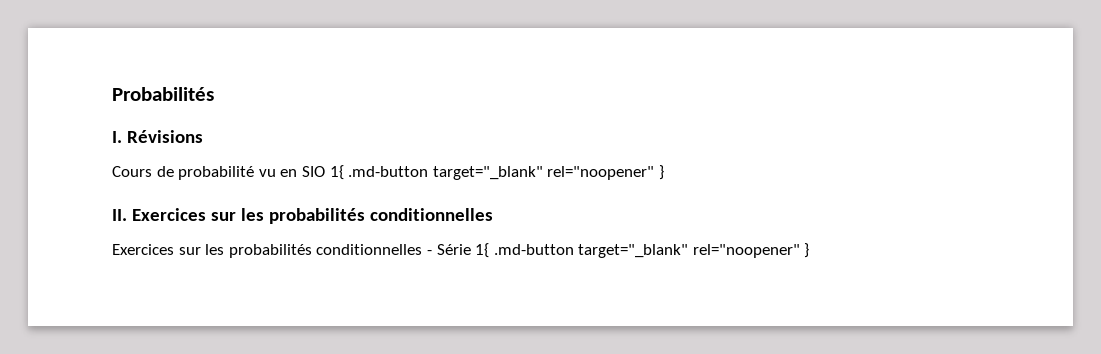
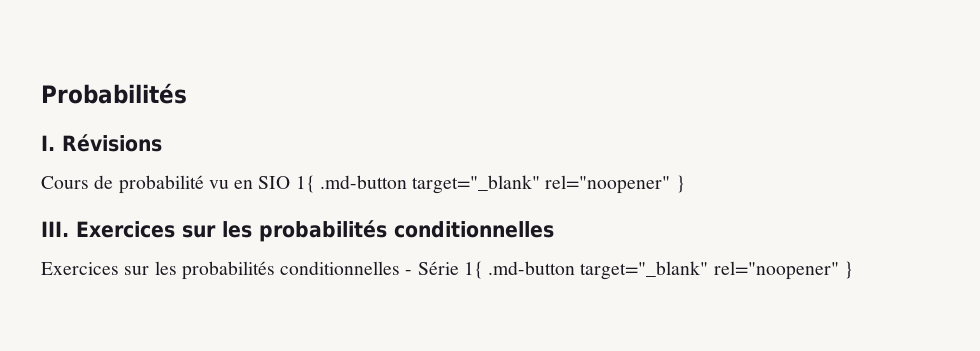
[112,209,127,221] II. -> [41,221,69,237] III.

